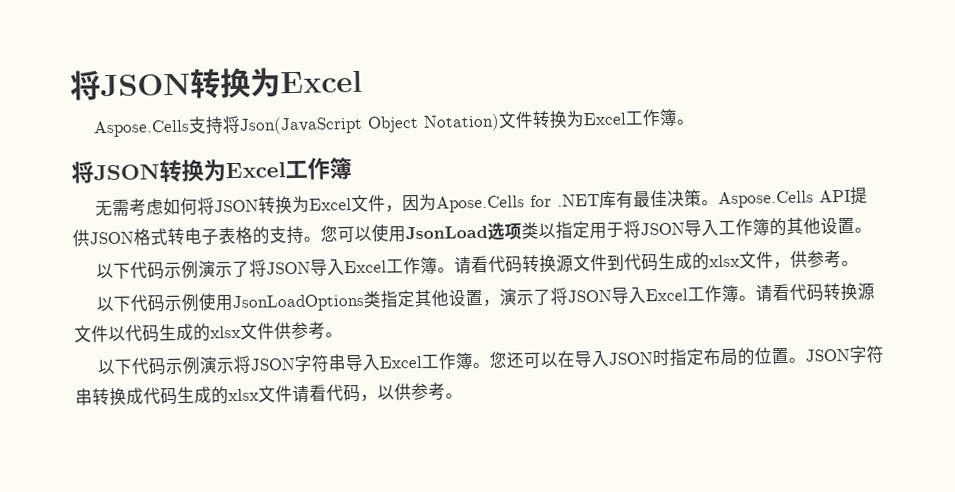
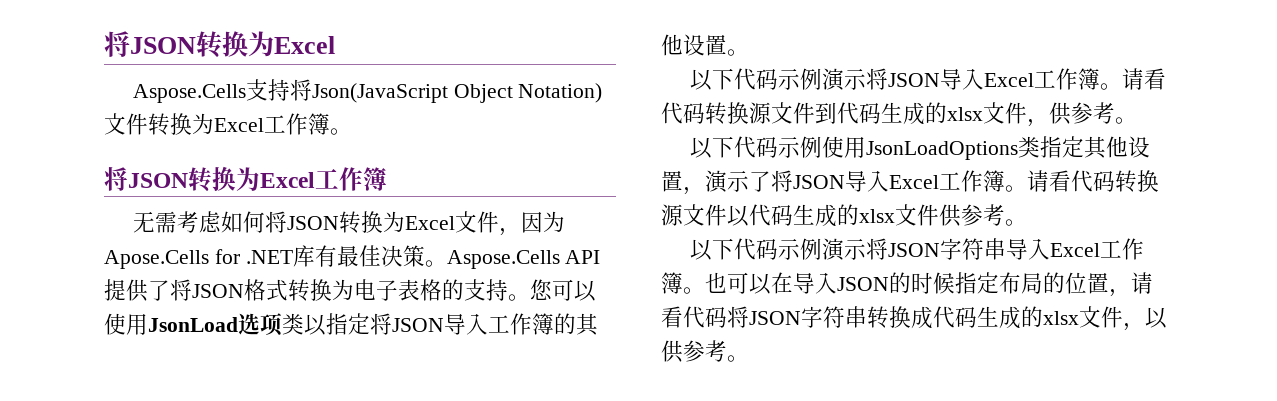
(90, 238) none -> [148,279,192,301] 了将
(185, 236) none -> [310,279,354,301] 换为
[589,221,624,240] 用于 -> (370, 324) none
[231,260,250,278] 了 -> (866, 79) none
[488,351,525,369] 您还 -> [705,272,727,293] 也
[651,348,670,367] 时 -> [889,272,955,294] 的时候
[787,357,806,363] 。 -> [1109,272,1153,297] [661,306,749,328] ，请看代码将
[292,383,361,404] 请看代码 -> (1123, 317) none

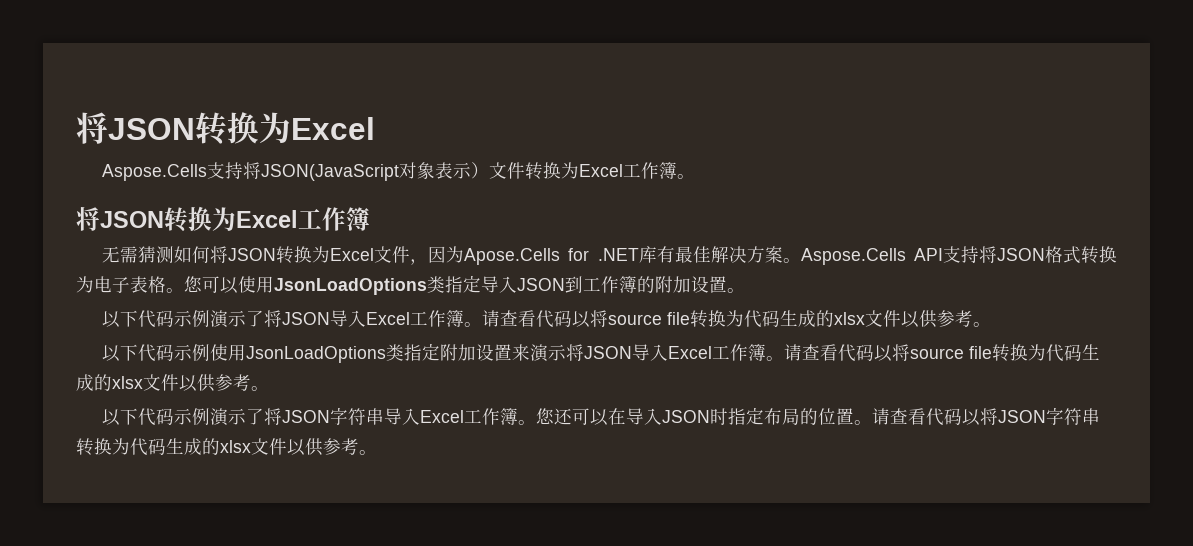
[311,83,603,103] Json(JavaScript Object Notation) -> [260,162,489,181] JSON(JavaScript对象表示）
[176,211,221,233] 考虑 -> [137,246,174,263] 猜测
[380,245,425,267] 决策 -> [710,246,783,263] 解决方案
[104,279,170,302] 提供了 -> [943,246,980,263] 支持
[442,279,508,301] 的支持 -> (166, 284) none
[148,313,488,336] JsonLoad选项类以指定将JSON导入 -> [274,275,583,295] JsonLoadOptions类指定导入JSON到
[576,313,599,336] [661,34,683,56] 其他 -> [655,276,691,293] 附加
[865,68,1166,90] [661,102,1049,127] 将JSON导入Excel工作簿。请看代码转换源文件到代码生成的xlsx文件， -> [245,310,919,328] 了将JSON导入Excel工作簿。请查看代码以将source file转换为代码生成的xlsx文件以
[1083,136,1150,159] [661,170,1159,195] [661,204,939,227] 其他设置，演示了将JSON导入Excel工作簿。请看代码转换源文件以代码生成的xlsx文件 -> [439,344,1100,362] [76,374,197,392] 附加设置来演示将JSON导入Excel工作簿。请查看代码以将source file转换为代码生成的xlsx文件以
(866, 249) none -> [245,408,264,425] 了
[705,272,727,293] 也 -> [535,408,572,425] 您还
[889,272,955,294] 的时候 -> [709,408,728,425] 时
[1109,272,1153,297] [661,306,727,328] ，请看代码 -> [853,408,980,426] 。请查看代码以
[911,306,1145,331] 成代码生成的xlsx文件， -> [112,438,287,456] 为代码生成的xlsx文件

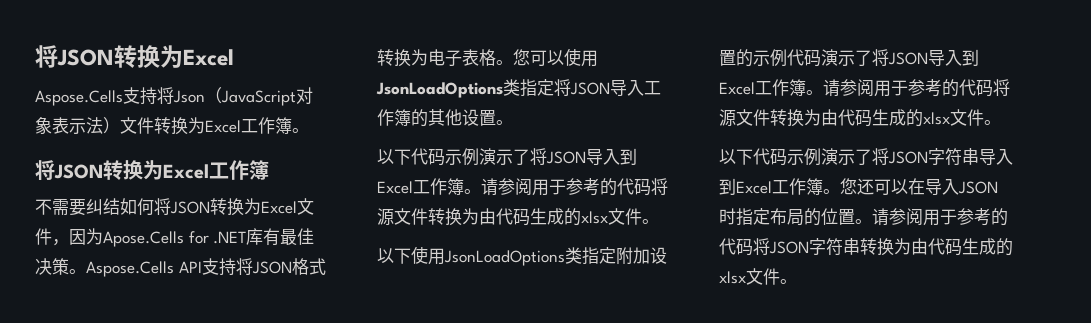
[260,164,399,181] JSON(JavaScript -> [173,87,296,106] Json（JavaScript
(471, 170) none -> [86,117,103,134] 法
[101,246,174,263] 无需猜测 -> [35,198,120,216] 不需要纠结
[710,246,783,263] 解决方案 -> [35,258,69,275] 决策
[481,276,583,293] 导入JSON到 -> [554,79,644,96] 将JSON导入
[655,276,691,293] 附加 -> [428,109,462,126] 其他
[365,310,991,328] [101,344,210,362] Excel工作簿。请查看代码以将source file转换为代码生成的xlsx文件以供参考。 // 以下代码示例 -> [620,148,637,165] [377,178,668,196] [377,208,659,226] [377,248,411,264] 到Excel工作簿。请参阅用于参考的代码将源文件转换为由代码生成的xlsx文件。 // 以下
[511,344,1100,362] [76,374,251,392] 来演示将JSON导入Excel工作簿。请查看代码以将source file转换为代码生成的xlsx文件以供参考 -> [736,49,979,67] [719,79,1010,97] [719,109,984,127] 的示例代码演示了将JSON导入到Excel工作簿。请参阅用于参考的代码将源文件转换为由代码生成的xlsx文件
(420, 416) none -> [719,178,736,195] 到
[889,408,980,426] 查看代码以 -> [889,208,1008,226] [719,238,753,256] 参阅用于参考的代码
[130,438,359,456] 代码生成的xlsx文件以供参考 -> [911,238,1013,256] [719,268,780,285] 由代码生成的xlsx文件

